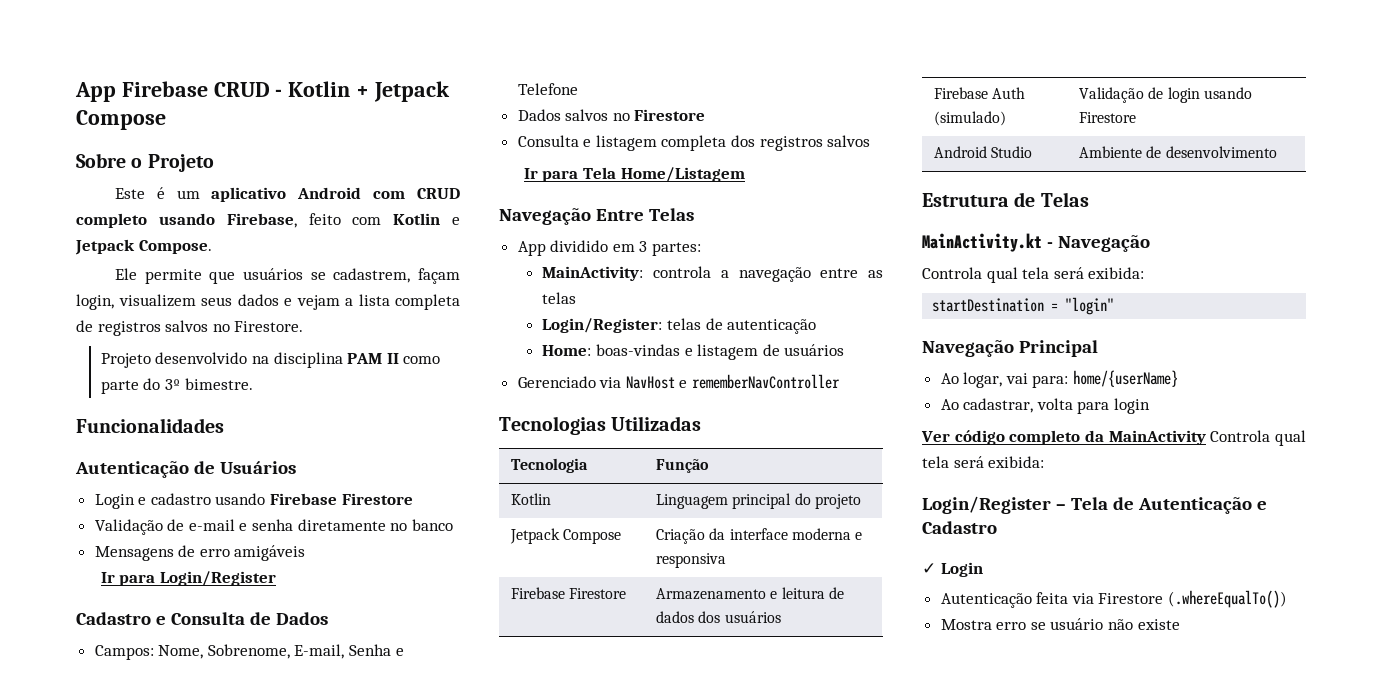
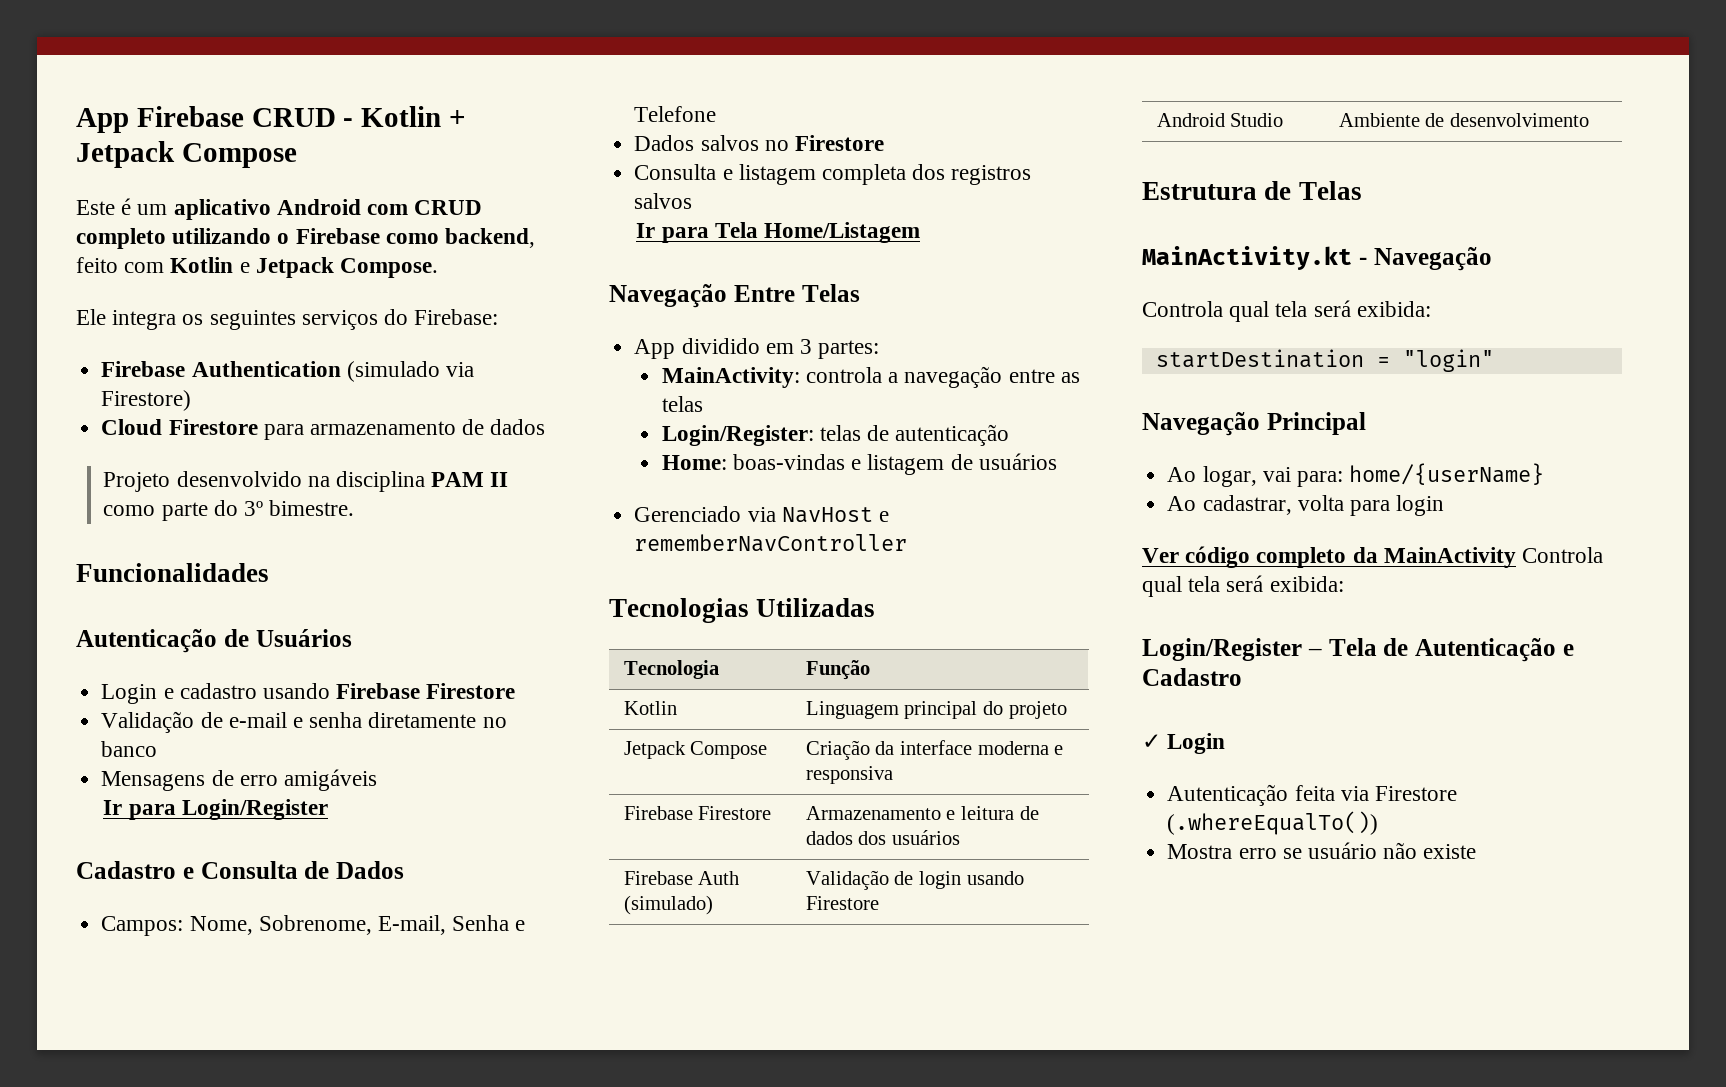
[76,153,214,172] // Sobre o Projeto -> (297, 155) none
[158,213,297,228] usando Firebase, -> [172,228,536,248] utilizando o Firebase como backend,
[144,268,461,284] [76,294,460,310] [76,320,304,336] permite que usuários se cadastrem, façam login, visualizem seus dados e vejam a lista completa de registros salvos no Firestore. -> [112,309,499,330] [101,361,474,382] [101,390,192,411] [101,419,546,440] integra os seguintes serviços do Firebase: // Firebase Authentication (simulado via Firestore) // Cloud Firestore para armazenamento de dados

